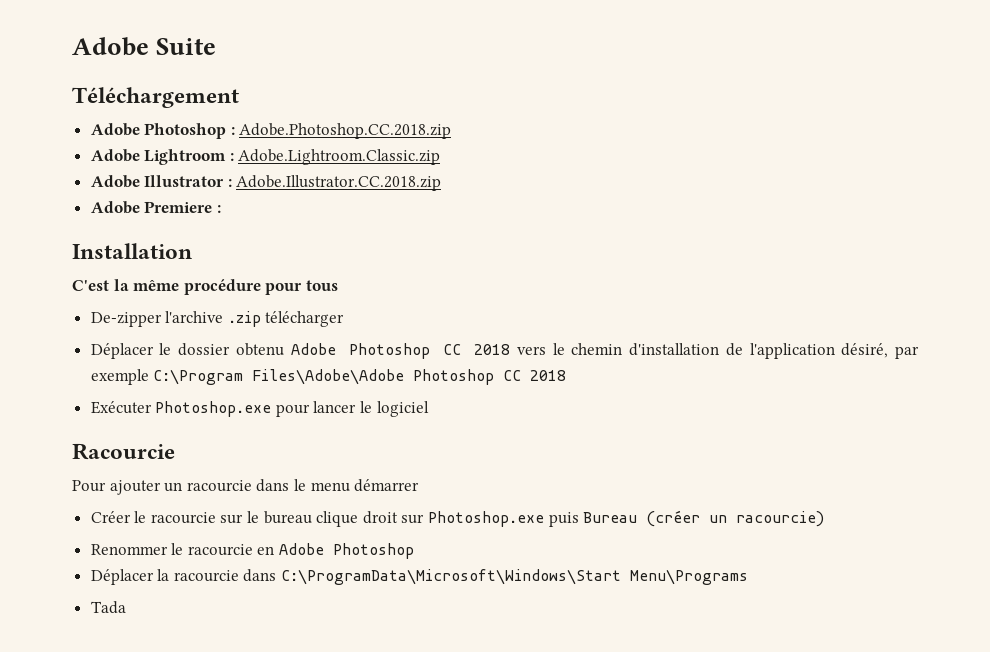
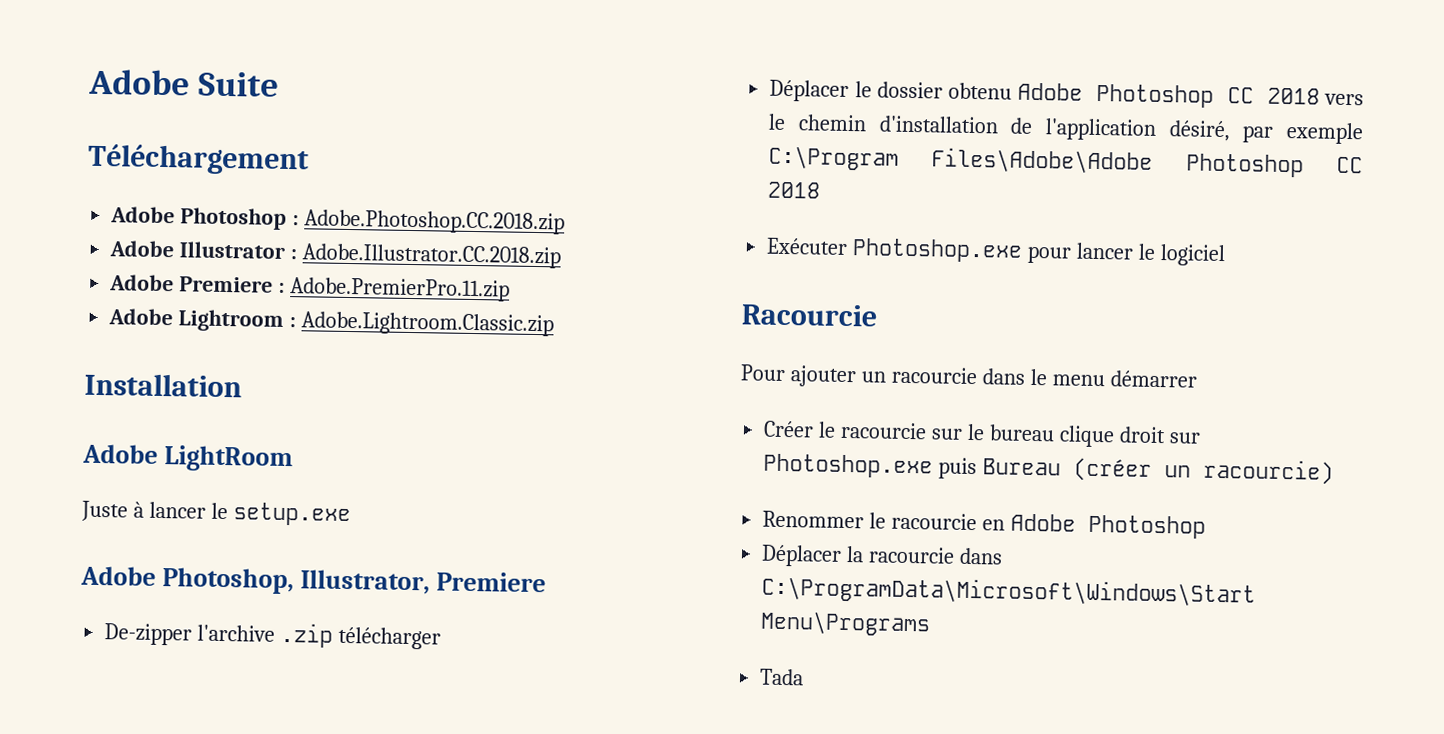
[90,149,441,165] // Adobe Lightroom : Adobe.Lightroom.Classic.zip -> (566, 222) none
[72,243,192,259] [72,279,338,295] // Installation // C'est la même procédure pour tous -> [290,277,511,302] [108,308,555,337] [84,372,242,398] [82,443,293,473] [81,500,351,527] [80,565,546,595] Adobe.PremierPro.11.zip // Adobe Lightroom : Adobe.Lightroom.Classic.zip // Installation // Adobe LightRoom // Juste à lancer le setup.exe // Adobe Photoshop, Illustrator, Premiere

